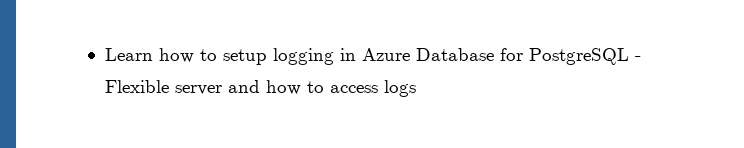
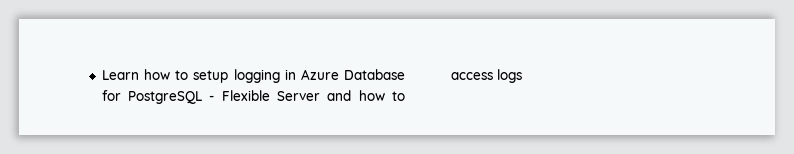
[174,85,222,95] server -> [277,91,321,101] Server

